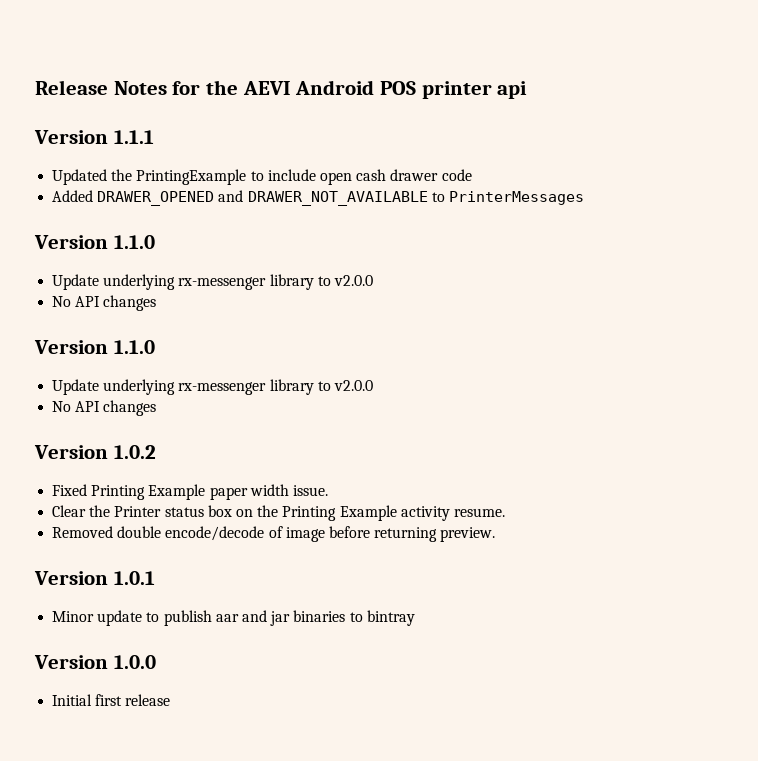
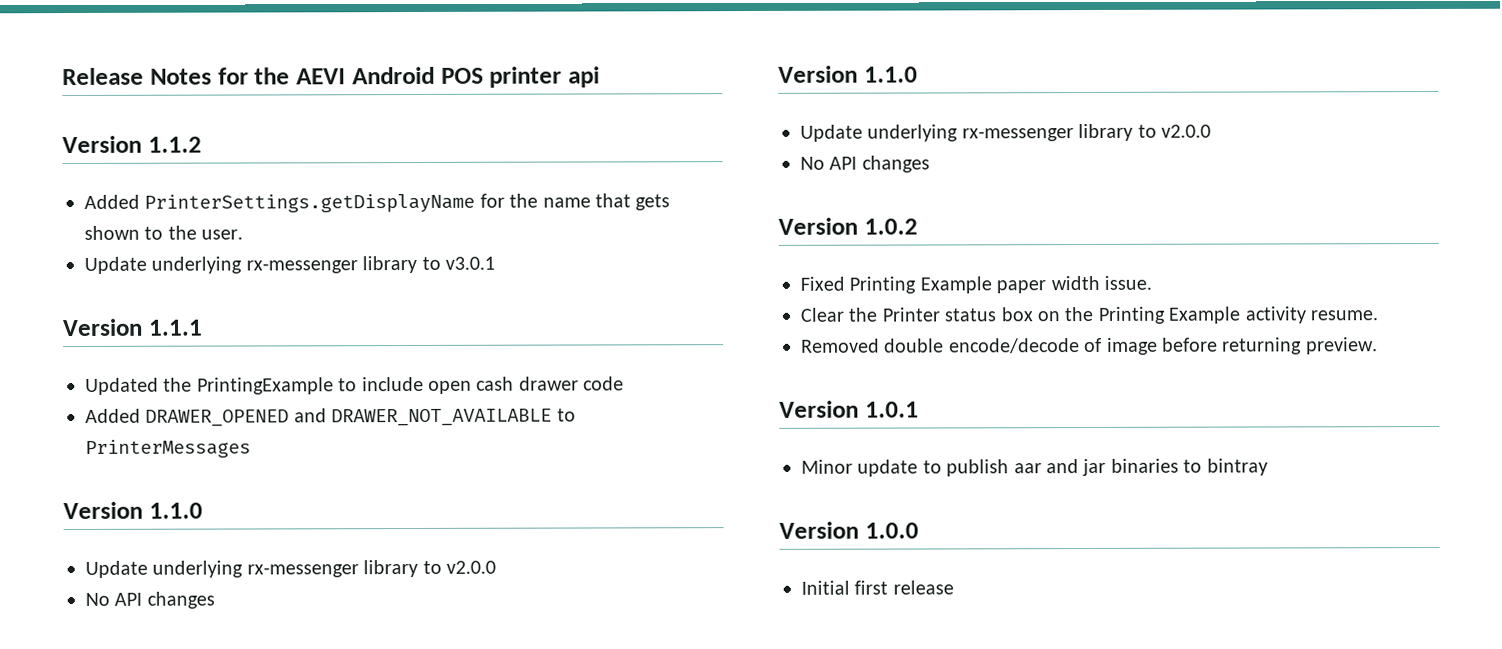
(528, 90) none -> [62,135,202,154] [84,193,671,213] [84,225,244,240] [84,255,495,274] // Version 1.1.2 // Added PrinterSettings.getDisplayName for the name that gets shown to the user. // Update underlying rx-messenger library to v3.0.1

